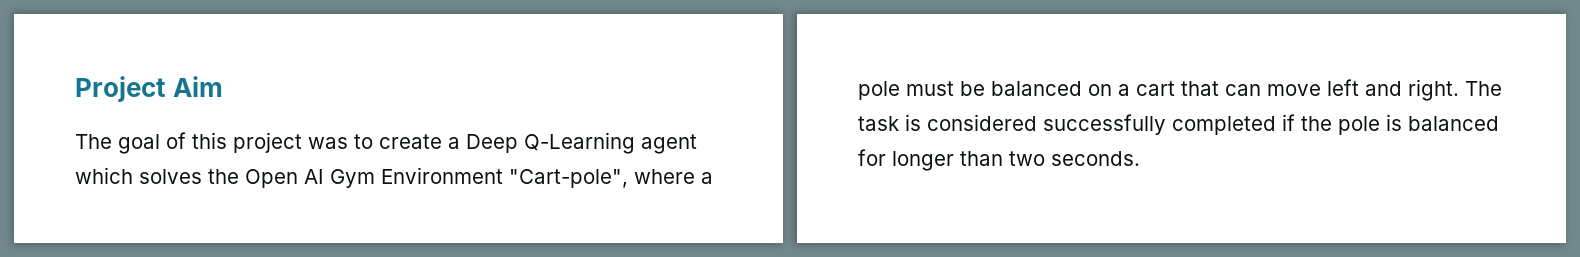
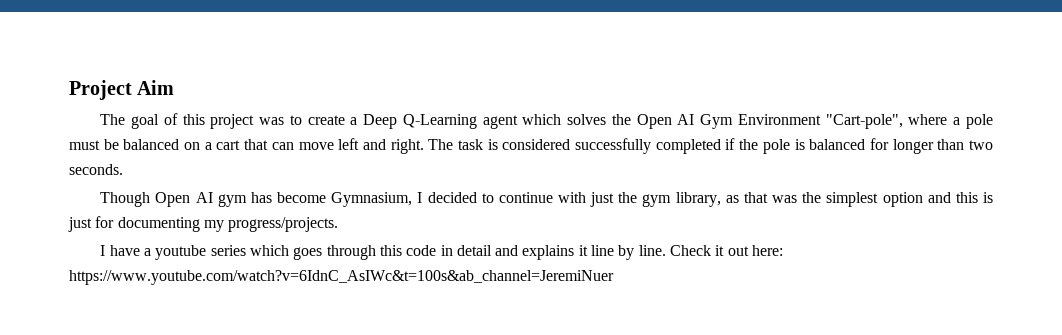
(1140, 158) none -> [100,192,994,207] [68,216,339,232] [100,245,784,260] [69,270,614,285] // Though Open AI gym has become Gymnasium, I decided to continue with just the gym library, as that was the simplest option and this is just for documenting my progress/projects. // I have a youtube series which goes through this code in detail and explains it line by line. Check it out here: https://www.youtube.com/watch?v=6IdnC_AsIWc&t=100s&ab_channel=JeremiNuer

